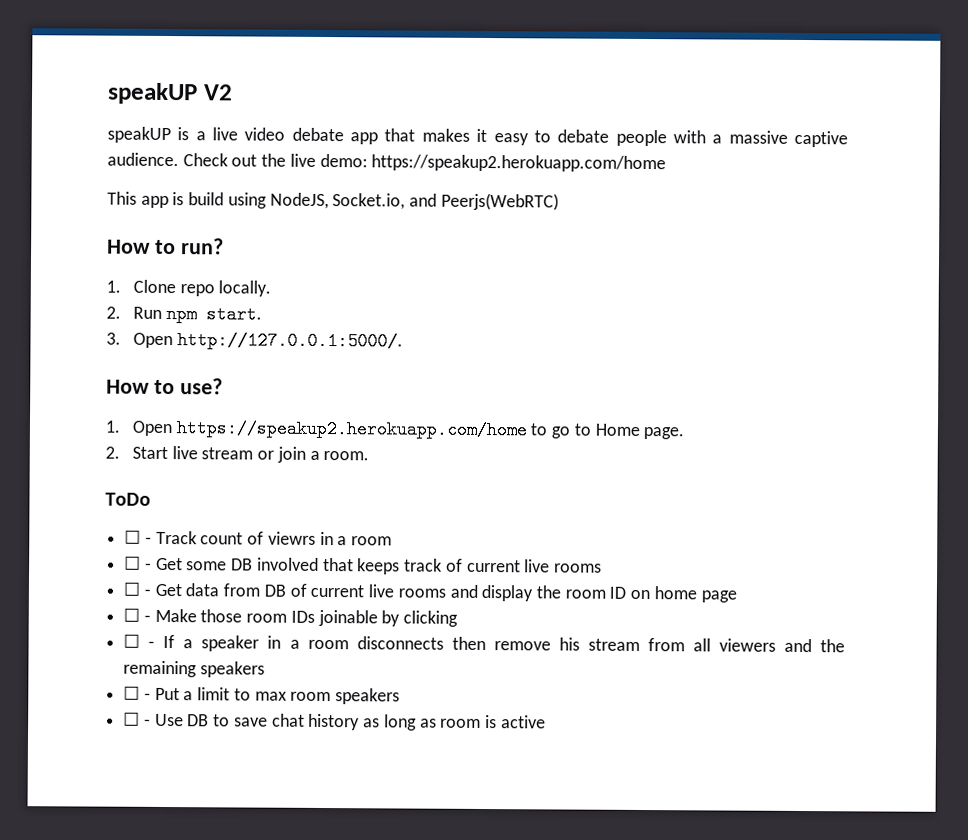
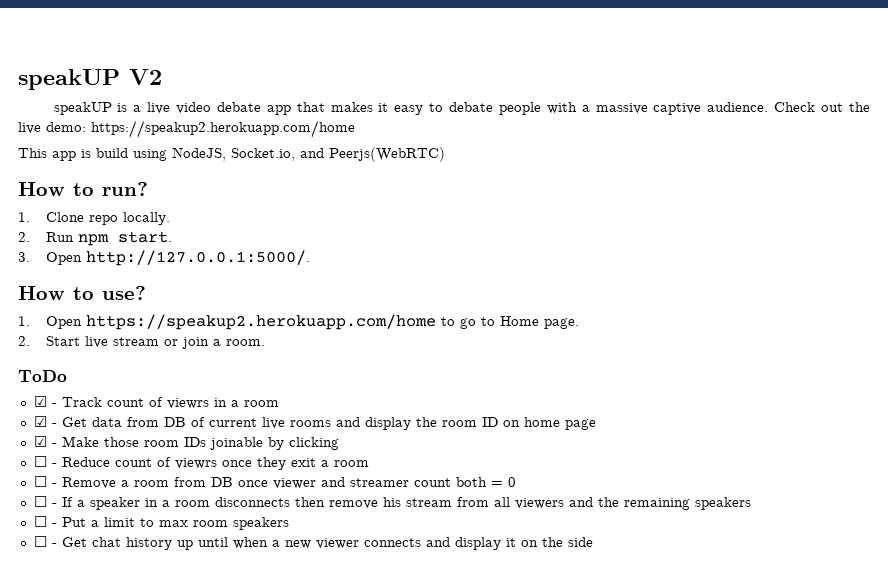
[124,529,142,544] ☐ -> [33,396,47,407] ☑
[124,555,602,575] [123,581,141,596] ☐ - Get some DB involved that keeps track of current live rooms // ☐ -> [33,416,47,427] ☑
[123,607,141,622] ☐ -> [33,436,47,447] ☑
(459, 618) none -> [33,456,369,470] [33,476,516,489] // ☐ - Reduce count of viewrs once they exit a room // ☐ - Remove a room from DB once viewer and streamer count both = 0
[154,713,546,731] Use DB to save chat history as long as room is active -> [61,537,593,550] Get chat history up until when a new viewer connects and display it on the side

